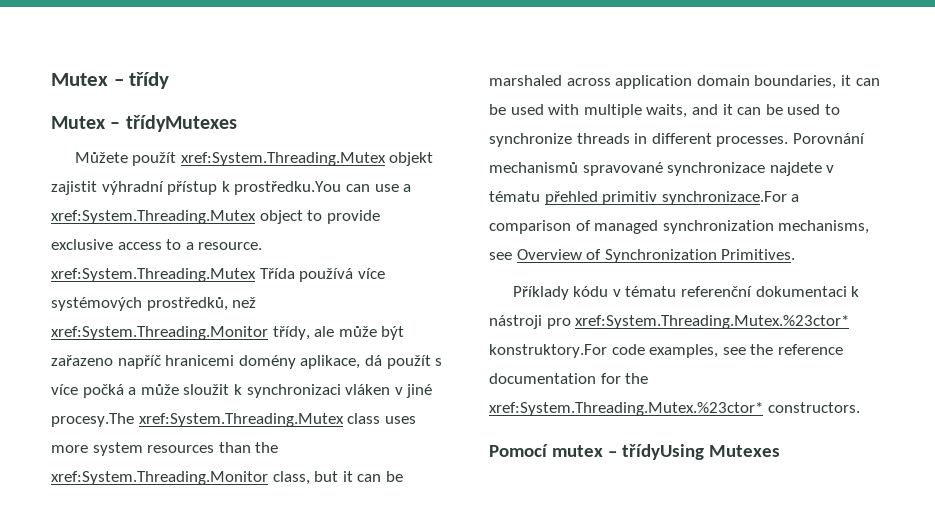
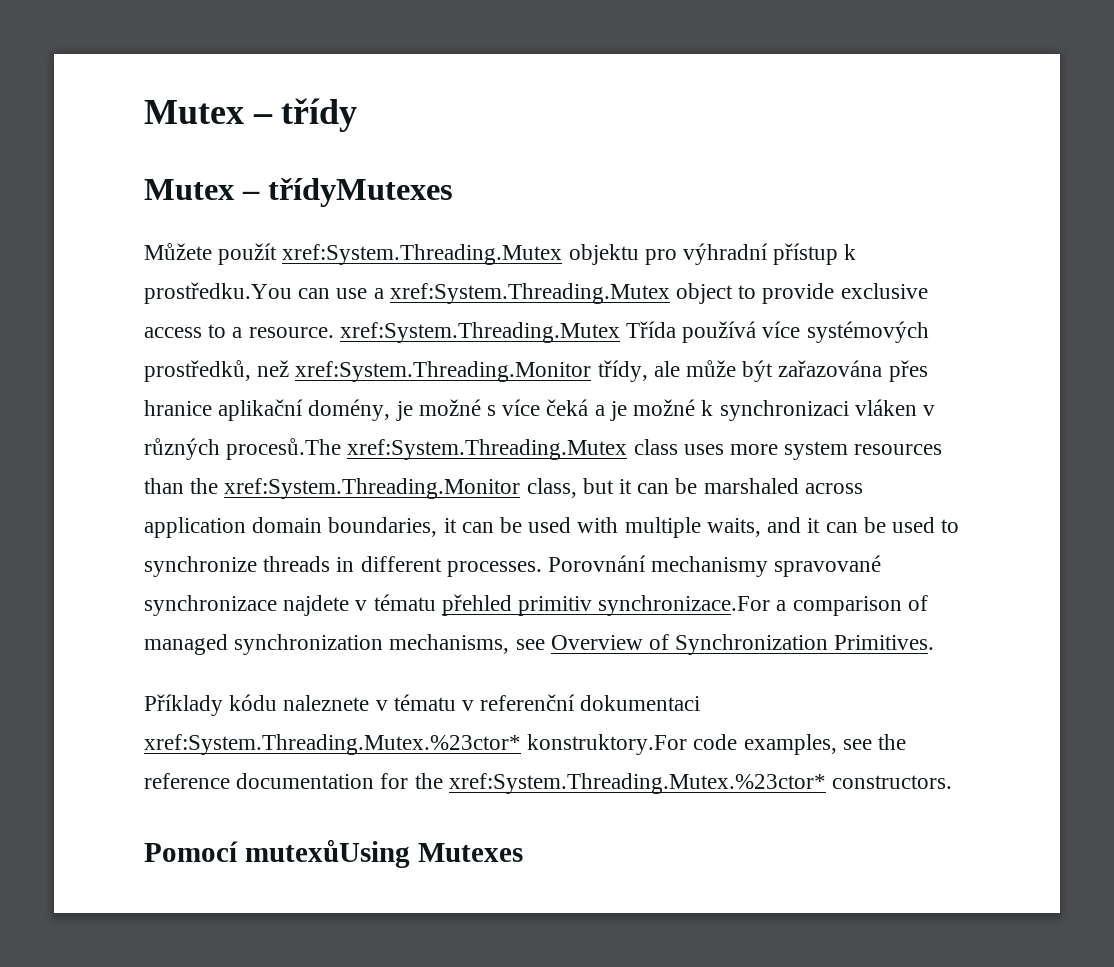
[389,152,434,166] [51,181,97,195] objekt zajistit -> [568,244,677,265] objektu pro
[51,355,443,369] [51,384,230,398] zařazeno napříč hranicemi domény aplikace, dá použít s více počká a může sloužit -> [778,360,928,382] [144,399,696,421] zařazována přes hranice aplikační domény, je možné s více čeká a je možné
[406,384,433,398] [51,413,134,427] jiné procesy.The -> [144,438,342,460] různých procesů.The
[489,162,578,173] mechanismů -> [651,556,769,577] mechanismy
[612,286,677,297] v tématu -> [283,694,475,711] naleznete v tématu v
[851,286,860,297] [489,315,571,329] k nástroji pro -> (701, 703) none
[551,444,704,460] mutex – třídyUsing -> [244,839,410,868] mutexůUsing

